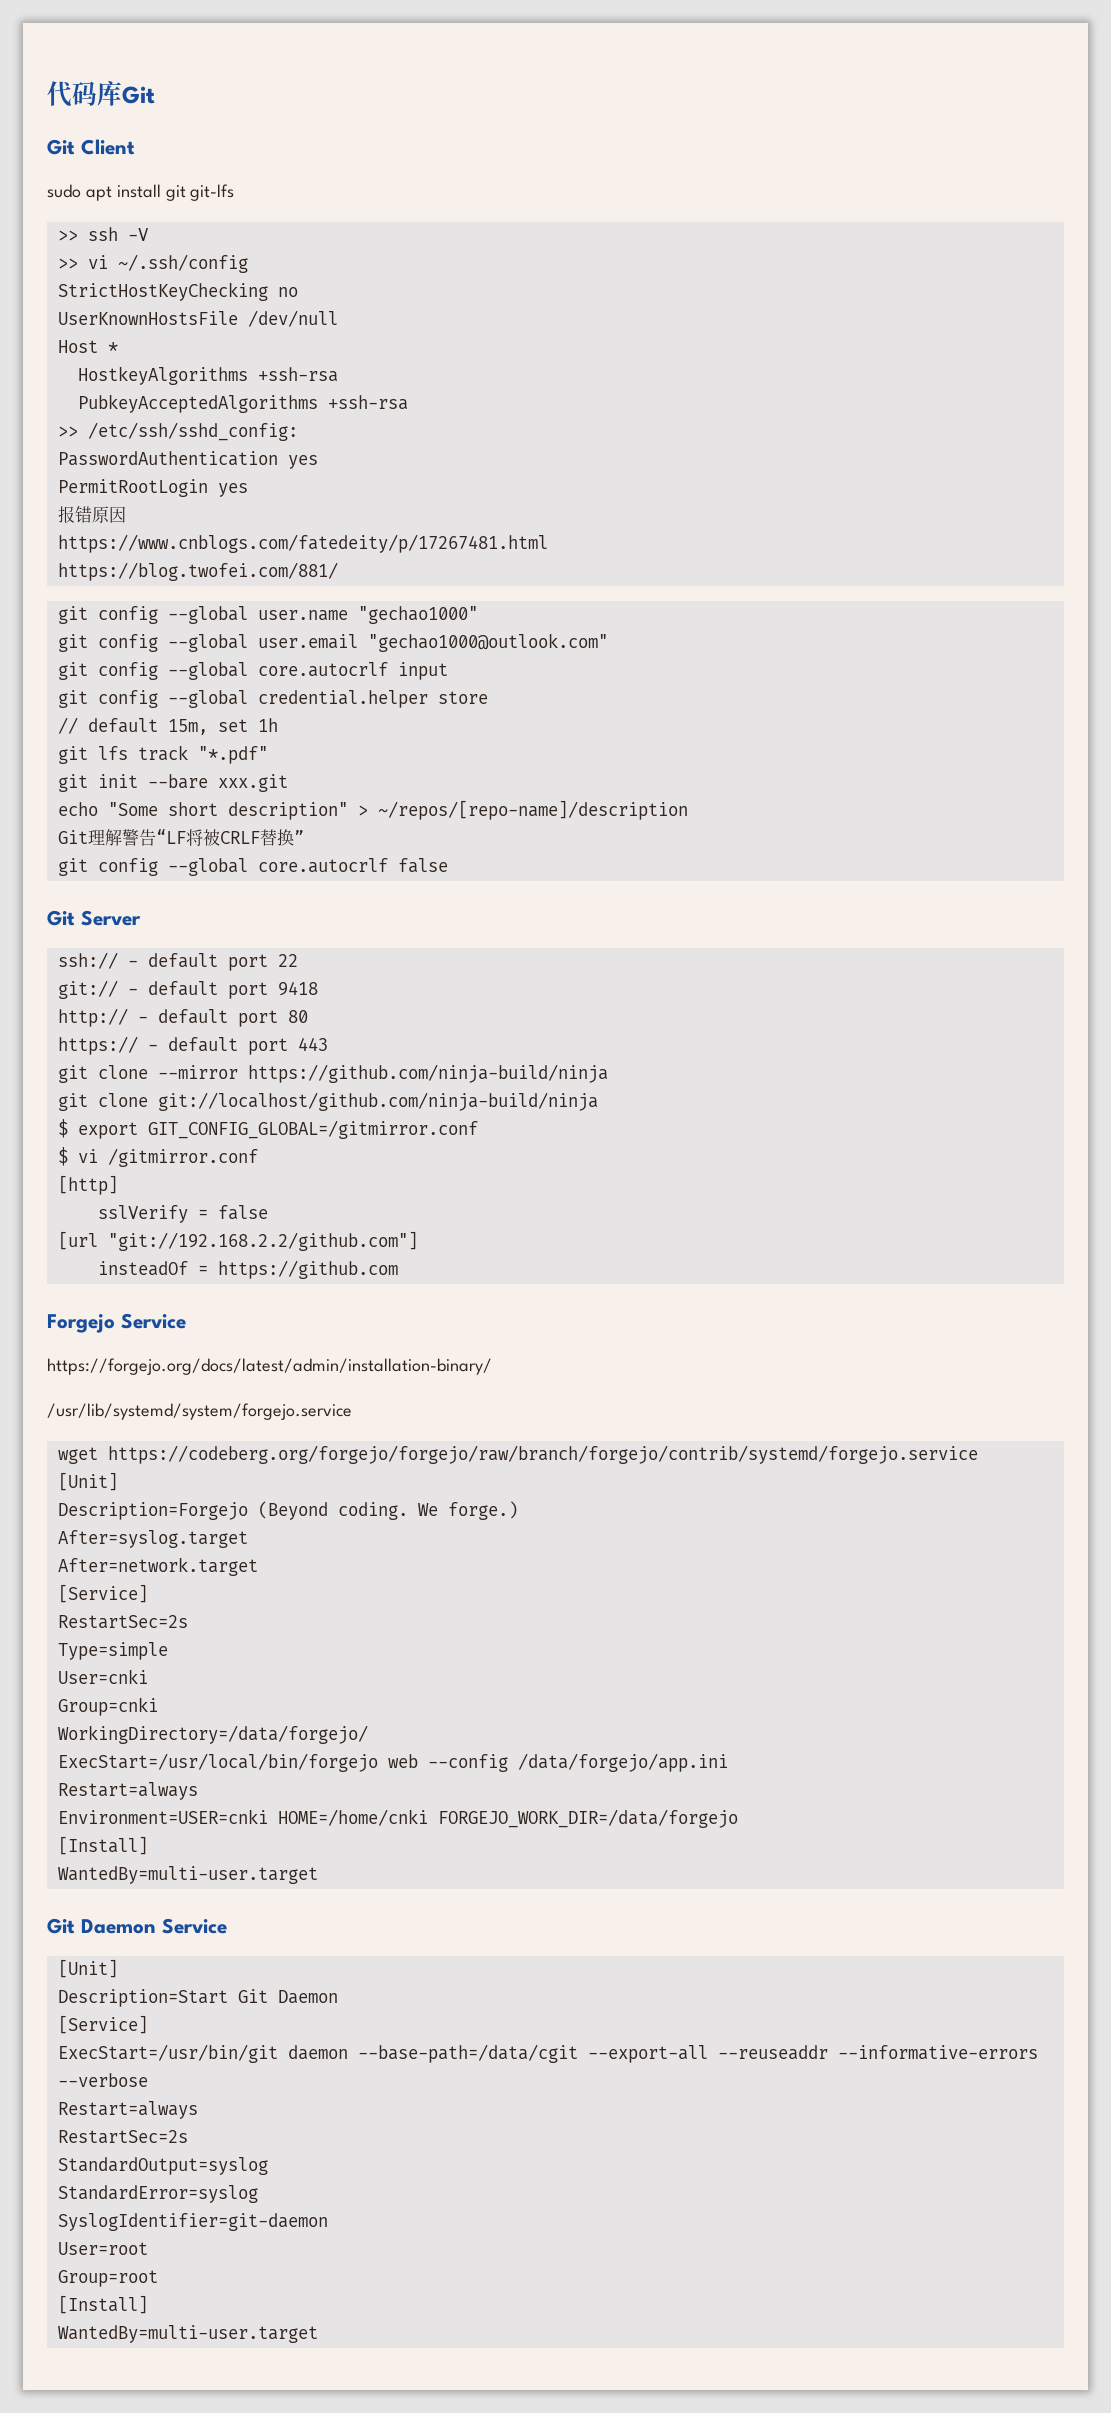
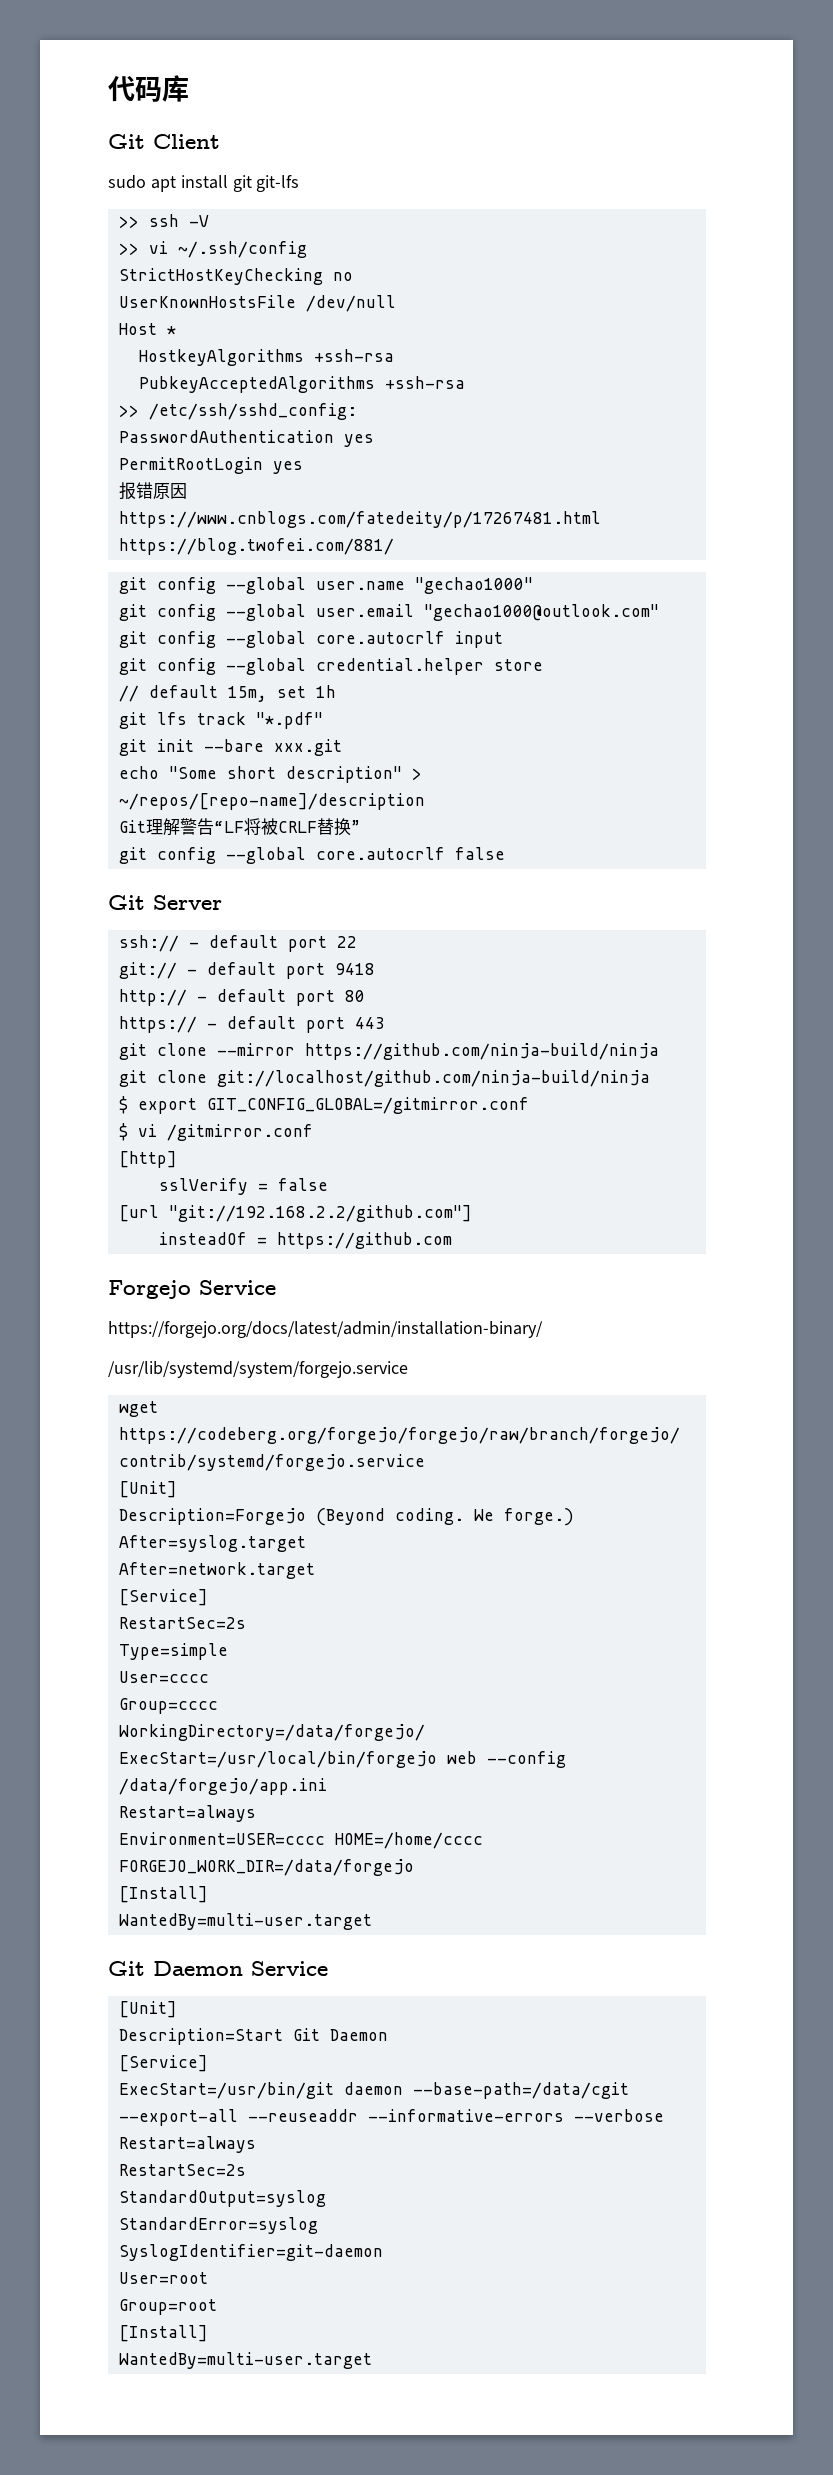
[122,86,155,104] Git -> (189, 88) none
[57,1669,148,1684] [57,1697,158,1716] User=cnki // Group=cnki -> [118,1671,209,1683] [118,1698,218,1714] User=cccc // Group=cccc
[57,1809,428,1826] Environment=USER=cnki HOME=/home/cnki -> [118,1832,483,1849] Environment=USER=cccc HOME=/home/cccc

